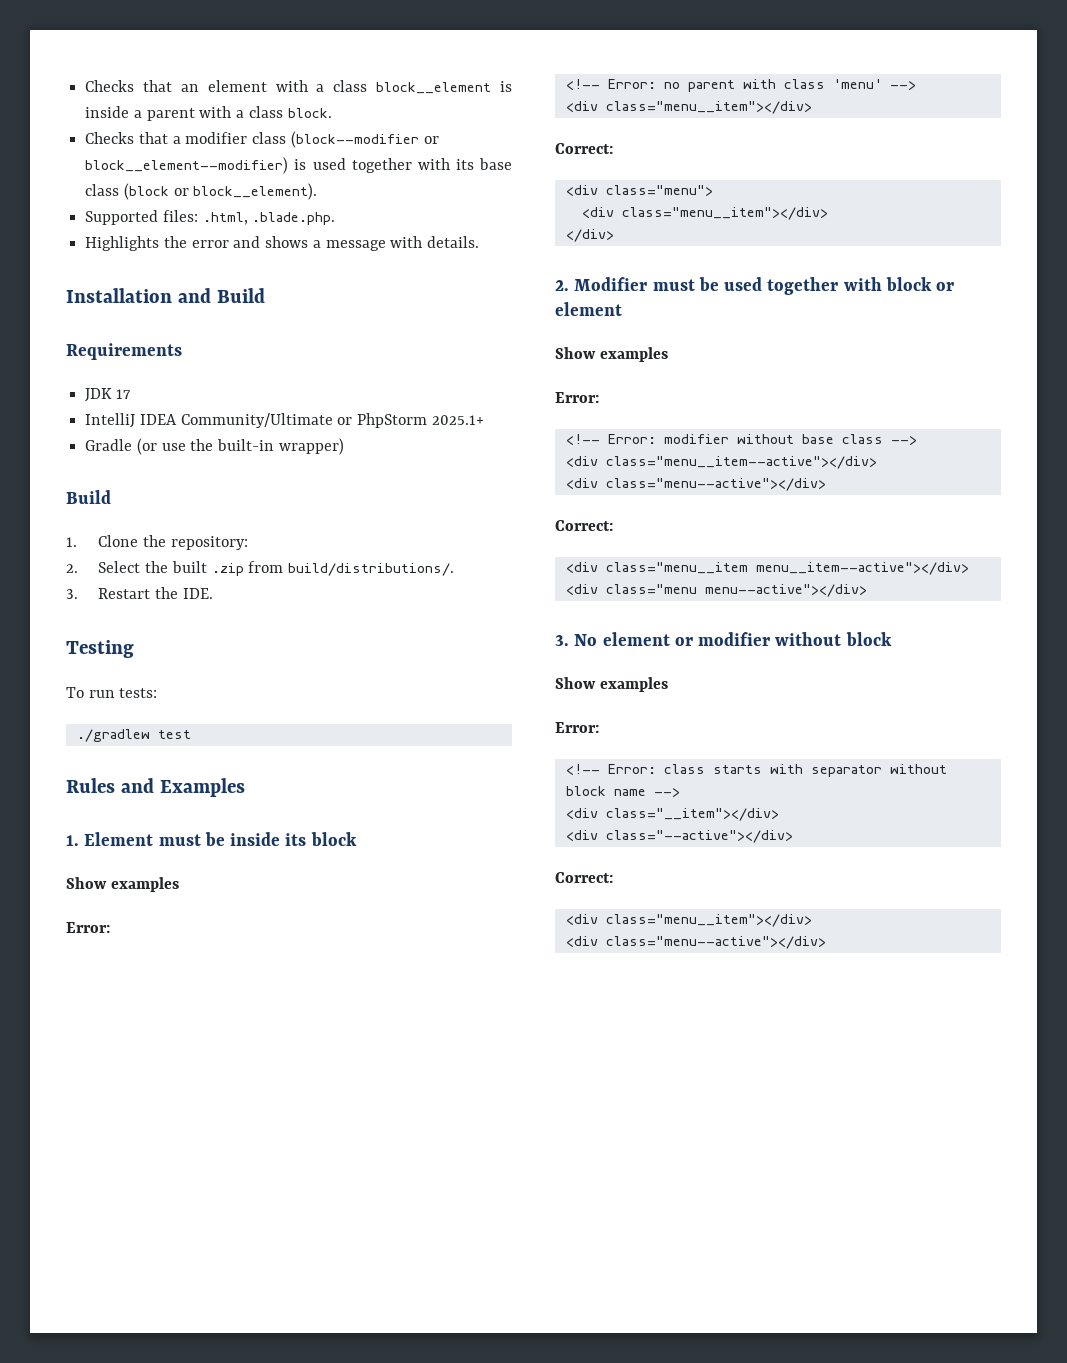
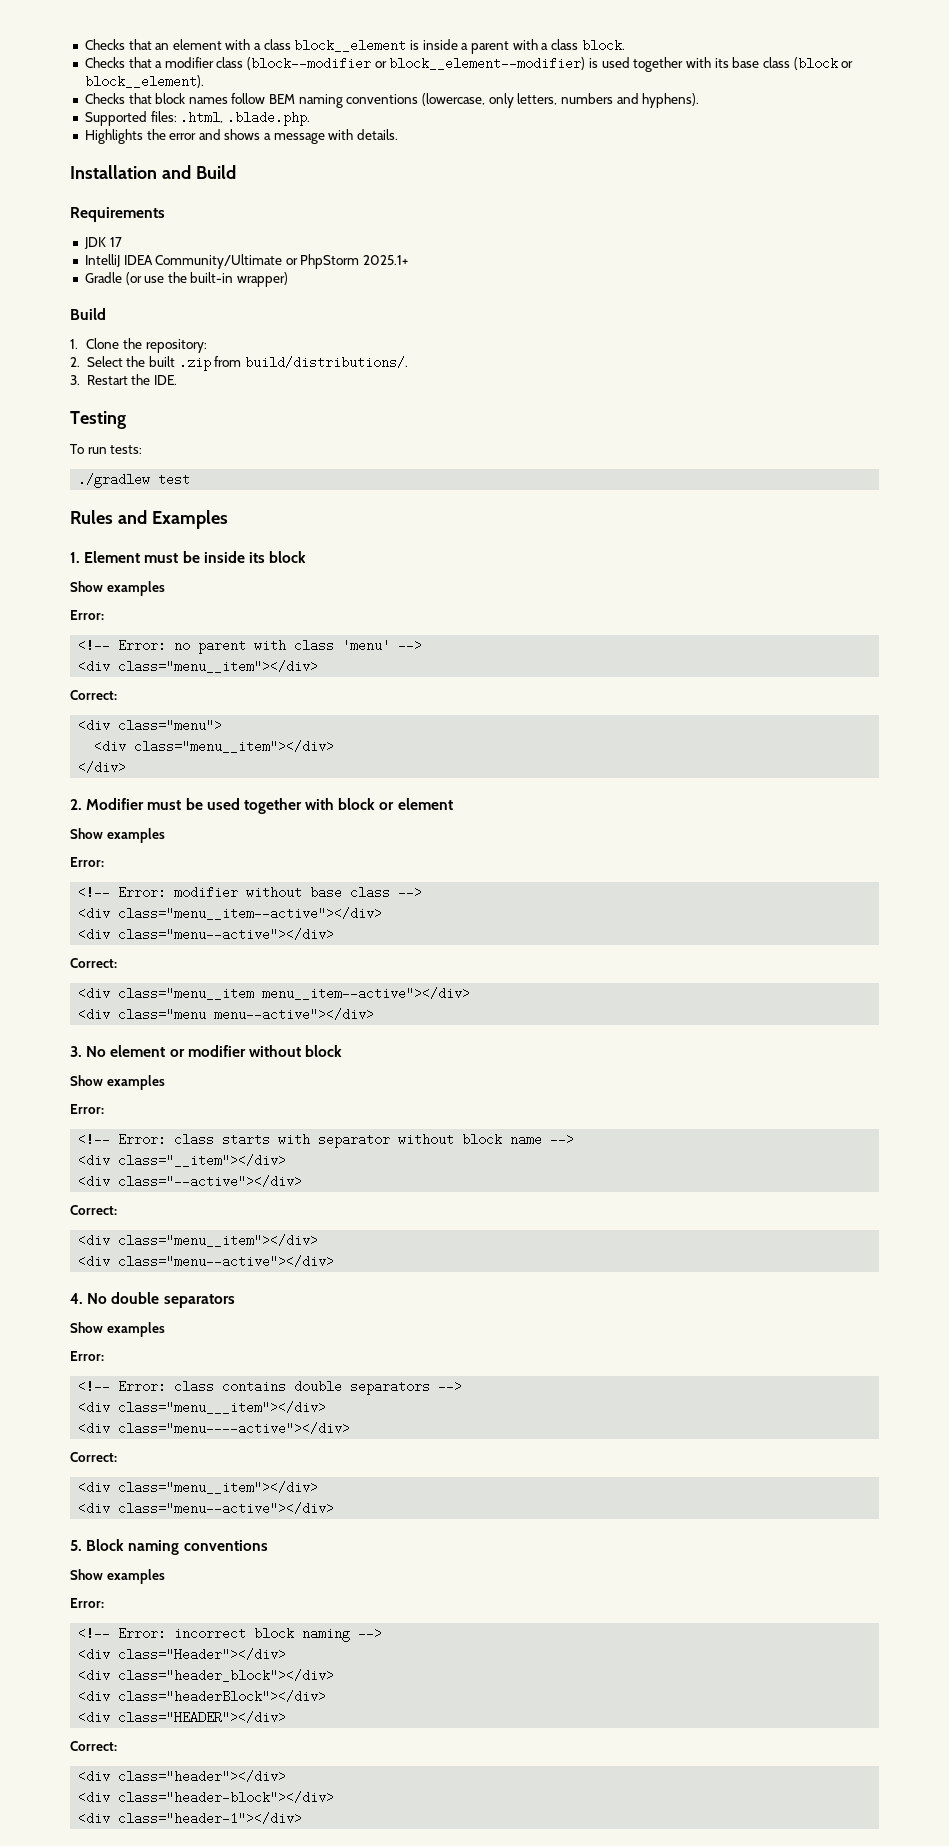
(318, 191) none -> [84,93,700,108] // Checks that block names follow BEM naming conventions (lowercase, only letters, numbers and hyphens).
(826, 942) none -> [70,1292,235,1308] [70,1322,165,1337] [70,1351,104,1361] [78,1380,463,1395] [78,1401,327,1414] [78,1422,351,1435] [70,1452,117,1462] [78,1481,319,1494] [78,1502,335,1515] [70,1539,268,1555] [70,1569,165,1584] [70,1598,104,1608] [78,1627,383,1642] [78,1648,287,1661] [78,1669,335,1682] [78,1690,327,1703] [78,1711,287,1724] [70,1741,117,1751] [78,1770,287,1783] [78,1791,335,1804] [78,1812,303,1825] // 4. No double separators // Show examples // Error: // <!-- Error: class contains double separators --> // <div class="menu___item"></div> // <div class="menu----active"></div> // Correct: // <div class="menu__item"></div> // <div class="menu--active"></div> // 5. Block naming conventions // Show examples // Error: // <!-- Error: incorrect block naming --> // <div class="Header"></div> // <div class="header_block"></div> // <div class="headerBlock"></div> // <div class="HEADER"></div> // Correct: // <div class="header"></div> // <div class="header-block"></div> // <div class="header-1"></div>

